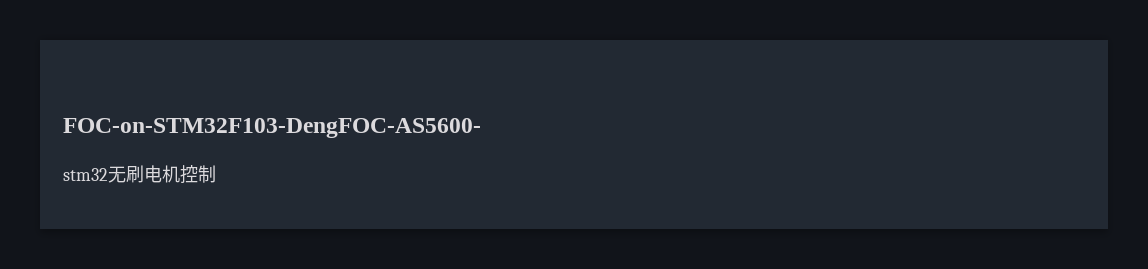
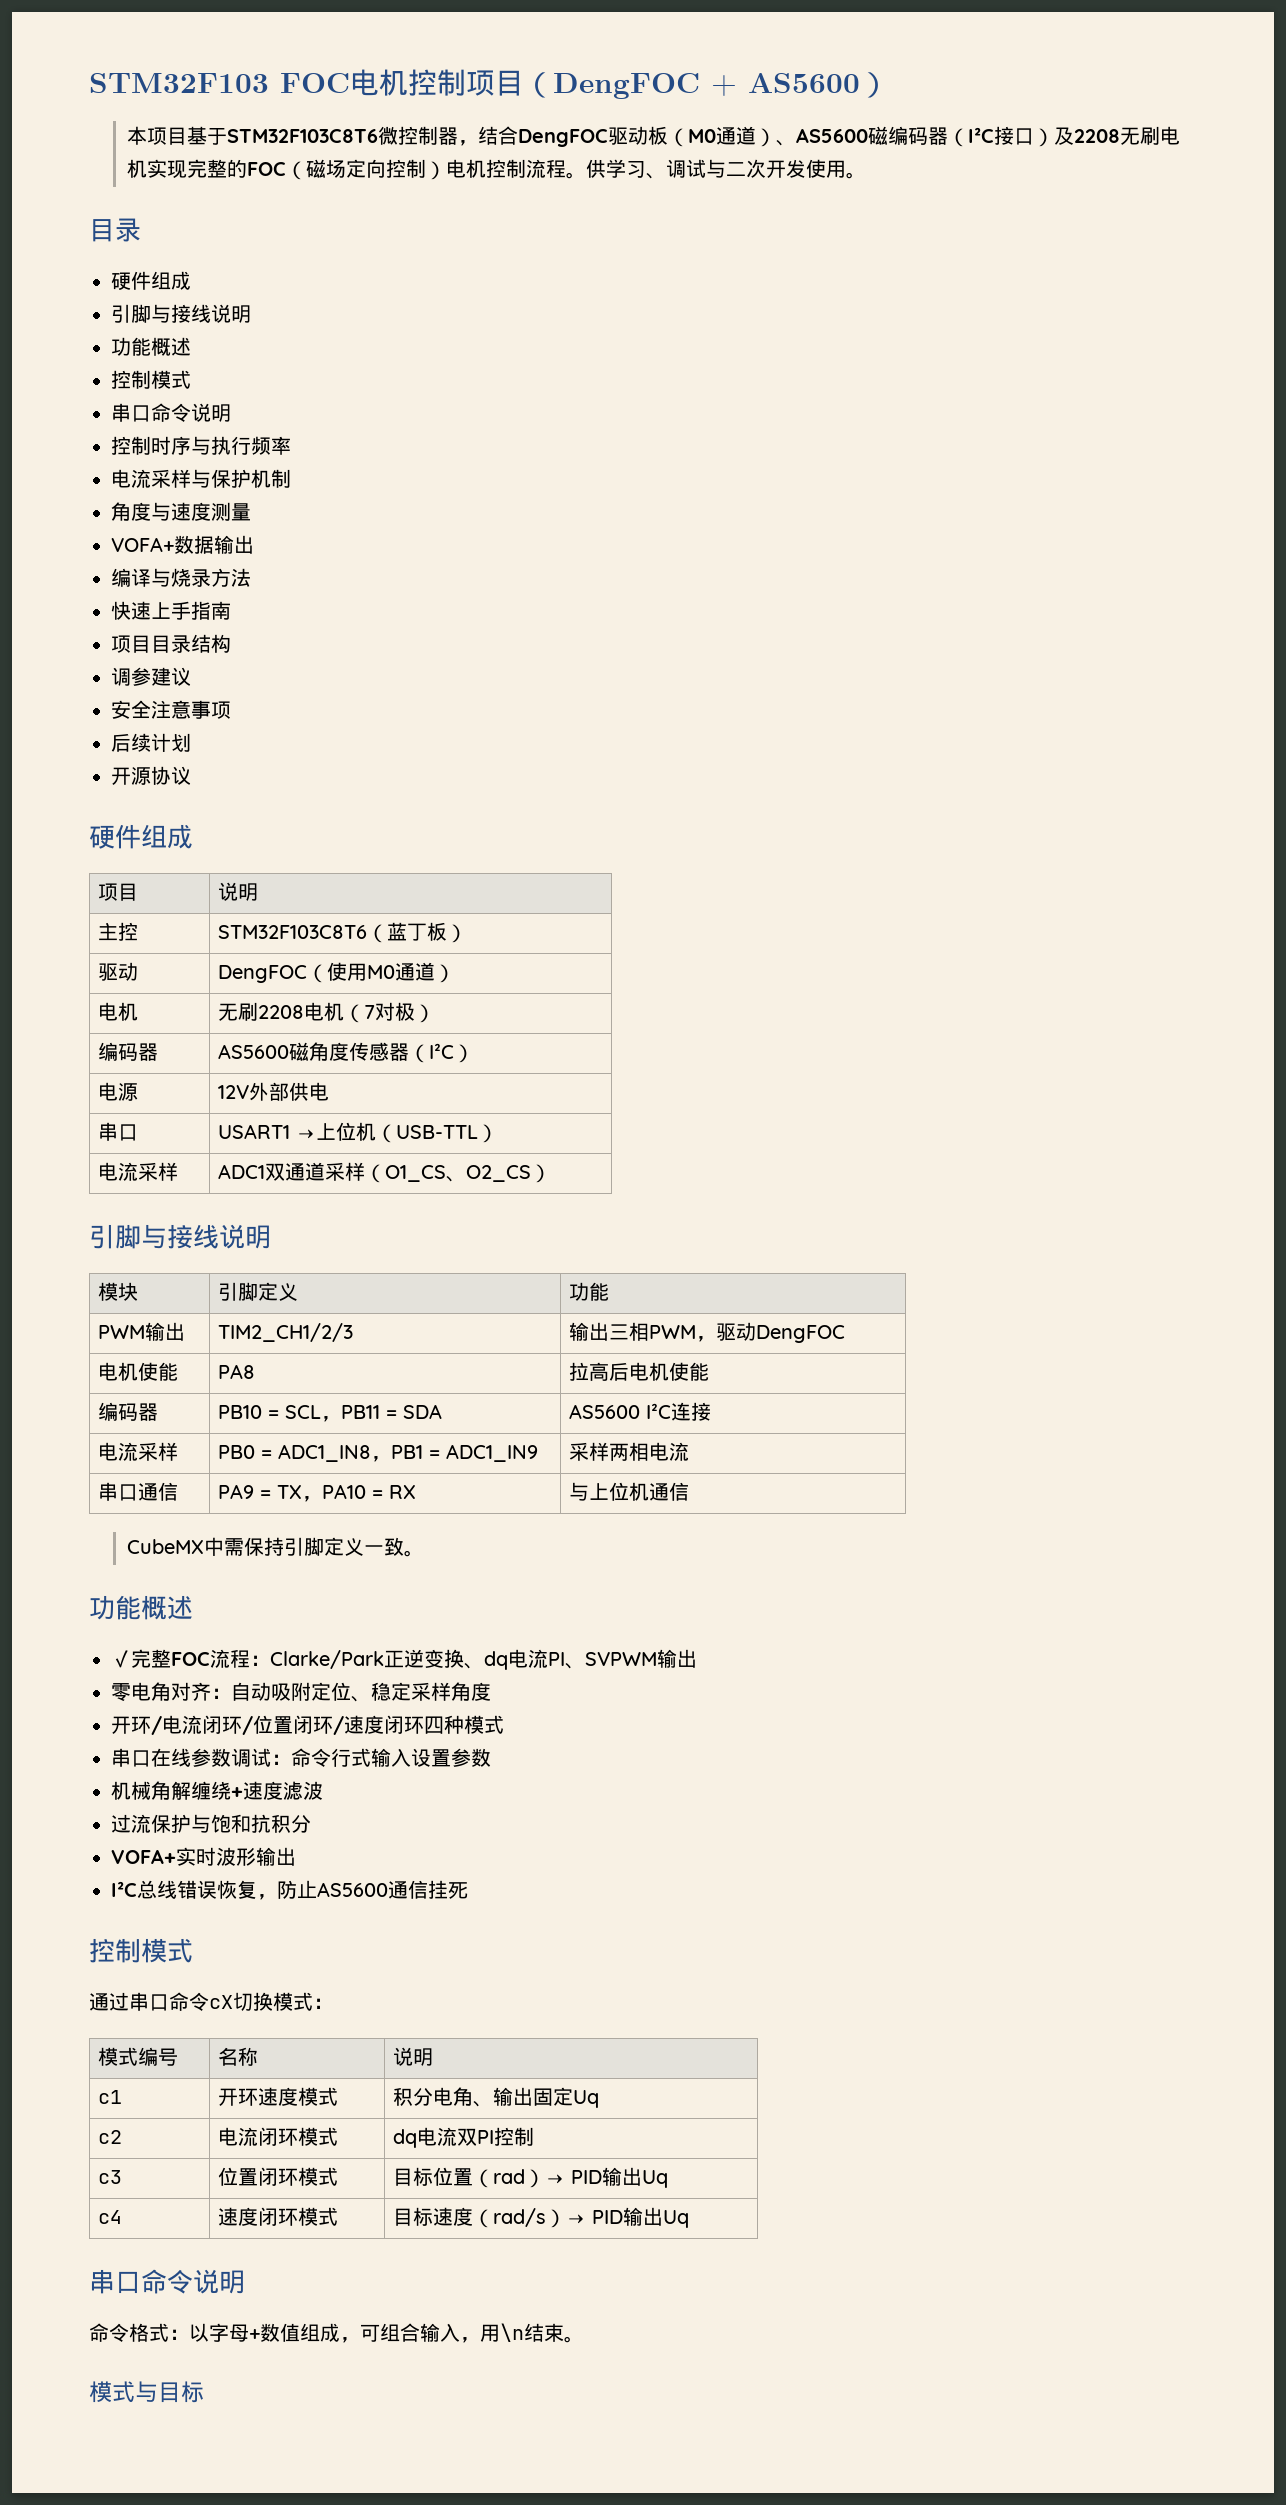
[63,118,481,138] [63,165,216,184] FOC-on-STM32F103-DengFOC-AS5600- // stm32无刷电机控制 -> [89,69,889,99] [127,126,1181,147] [127,159,867,180] [89,218,141,242] [111,271,191,291] [111,304,251,323] [111,337,191,356] [111,370,191,389] [111,403,231,422] [111,436,291,455] [111,469,291,488] [111,502,251,521] [111,535,254,554] [111,568,251,587] [111,601,231,620] [111,634,231,653] [111,667,191,686] [111,700,231,719] [111,733,191,752] [111,766,191,785] [89,824,193,849] [98,883,139,901] [218,882,259,901] [98,922,139,941] [218,922,468,943] [98,962,139,981] [218,962,456,983] [98,1002,139,1021] [218,1002,436,1023] [98,1042,159,1061] [218,1042,475,1063] [98,1082,139,1101] [218,1082,330,1101] [98,1122,139,1141] [218,1122,499,1143] [98,1162,179,1181] [218,1162,552,1183] [89,1224,271,1249] [98,1282,139,1301] [218,1282,299,1301] [569,1282,610,1301] [98,1322,186,1341] [218,1323,354,1342] [569,1322,846,1343] [98,1362,179,1381] [218,1364,256,1379] [569,1362,710,1381] [98,1402,159,1421] [218,1404,443,1422] [569,1402,712,1421] [98,1442,179,1461] [218,1444,539,1462] [569,1442,690,1461] [98,1482,179,1501] [218,1484,417,1502] [569,1482,690,1501] [127,1537,425,1557] [89,1595,193,1620] [111,1649,697,1670] [111,1682,491,1702] [111,1715,504,1735] [111,1748,491,1767] [111,1781,323,1800] [111,1814,311,1833] [111,1847,296,1866] [111,1880,468,1900] [89,1938,193,1963] [89,1992,333,2011] [98,2047,179,2066] [218,2047,259,2066] [393,2047,434,2066] [98,2090,123,2104] [218,2087,339,2106] [393,2087,600,2108] [98,2130,123,2144] [218,2127,339,2146] [393,2127,535,2148] [98,2170,123,2184] [218,2167,339,2186] [393,2167,669,2188] [98,2210,123,2224] [218,2207,339,2226] [393,2207,690,2228] [89,2269,245,2294] [89,2323,584,2343] [89,2381,204,2403] STM32F103 FOC电机控制项目（DengFOC + AS5600） // 本项目基于STM32F103C8T6微控制器，结合DengFOC驱动板（M0通道）、AS5600磁编码器（I²C接口）及2208无刷电机实现完整的FOC（磁场定向控制）电机控制流程。供学习、调试与二次开发使用。 // 目录 // 硬件组成 // 引脚与接线说明 // 功能概述 // 控制模式 // 串口命令说明 // 控制时序与执行频率 // 电流采样与保护机制 // 角度与速度测量 // VOFA+数据输出 // 编译与烧录方法 // 快速上手指南 // 项目目录结构 // 调参建议 // 安全注意事项 // 后续计划 // 开源协议 // 硬件组成 // 项目 | 说明 // 主控 | STM32F103C8T6（蓝丁板） // 驱动 | DengFOC（使用M0通道） // 电机 | 无刷2208电机（7对极） // 编码器 | AS5600磁角度传感器（I²C） // 电源 | 12V外部供电 // 串口 | USART1 →上位机（USB-TTL） // 电流采样 | ADC1双通道采样（O1_CS、O2_CS） // 引脚与接线说明 // 模块 | 引脚定义 | 功能 // PWM输出 | TIM2_CH1/2/3 | 输出三相PWM，驱动DengFOC // 电机使能 | PA8 | 拉高后电机使能 // 编码器 | PB10 = SCL，PB11 = SDA | AS5600 I²C连接 // 电流采样 | PB0 = ADC1_IN8，PB1 = ADC1_IN9 | 采样两相电流 // 串口通信 | PA9 = TX，PA10 = RX | 与上位机通信 // CubeMX中需保持引脚定义一致。 // 功能概述 // ✓完整FOC流程：Clarke/Park正逆变换、dq电流PI、SVPWM输出 // 零电角对齐：自动吸附定位、稳定采样角度 // 开环/电流闭环/位置闭环/速度闭环四种模式 // 串口在线参数调试：命令行式输入设置参数 // 机械角解缠绕+速度滤波 // 过流保护与饱和抗积分 // VOFA+实时波形输出 // I²C总线错误恢复，防止AS5600通信挂死 // 控制模式 // 通过串口命令cX切换模式： // 模式编号 | 名称 | 说明 // c1 | 开环速度模式 | 积分电角、输出固定Uq // c2 | 电流闭环模式 | dq电流双PI控制 // c3 | 位置闭环模式 | 目标位置（rad）→ PID输出Uq // c4 | 速度闭环模式 | 目标速度（rad/s）→ PID输出Uq // 串口命令说明 // 命令格式：以字母+数值组成，可组合输入，用\n结束。 // 模式与目标

